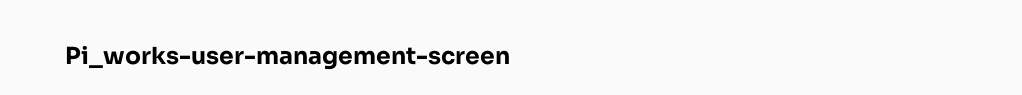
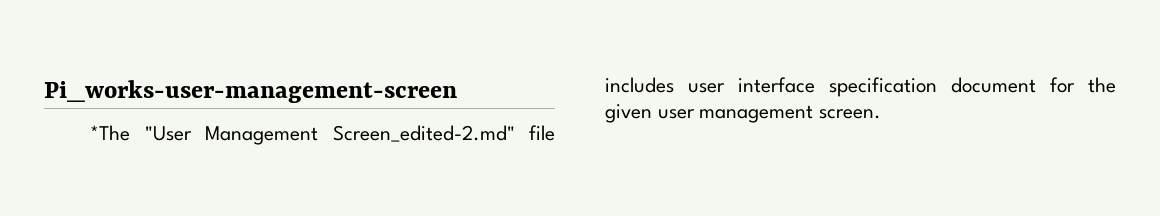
(510, 57) none -> [90,125,555,145] [605,77,1116,97] [605,104,882,123] // *The "User Management Screen_edited-2.md" file includes user interface specification document for the given user management screen.

